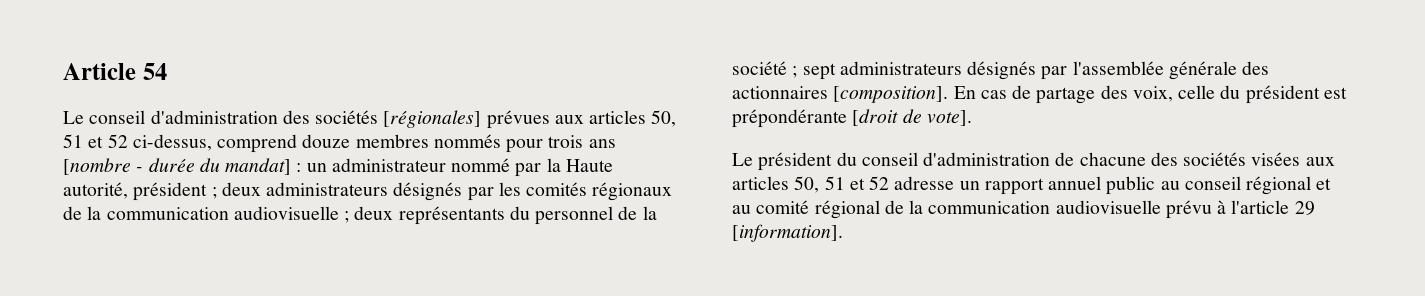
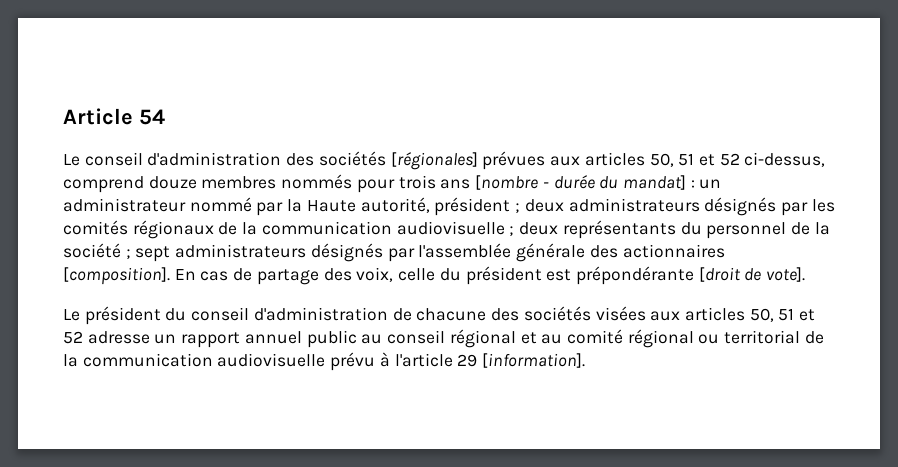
(880, 209) none -> [698,330,801,344] ou territorial

